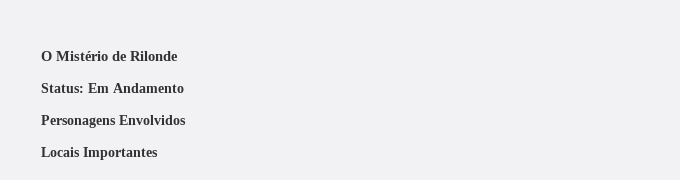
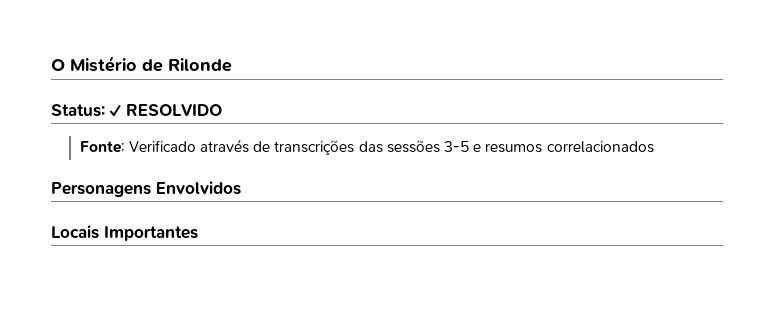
[88,83,184,93] Em Andamento -> [110,104,222,117] [79,139,654,155] ✓ RESOLVIDO // Fonte: Verificado através de transcrições das sessões 3-5 e resumos correlacionados

